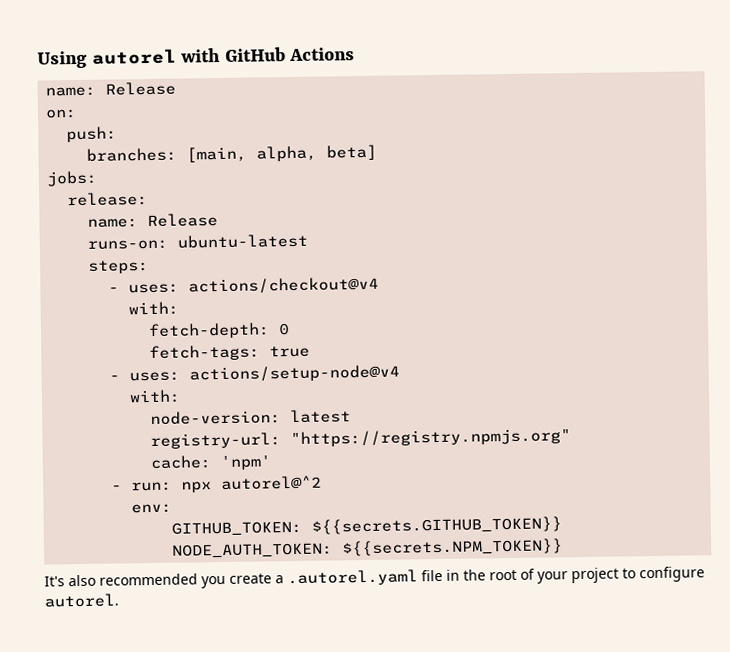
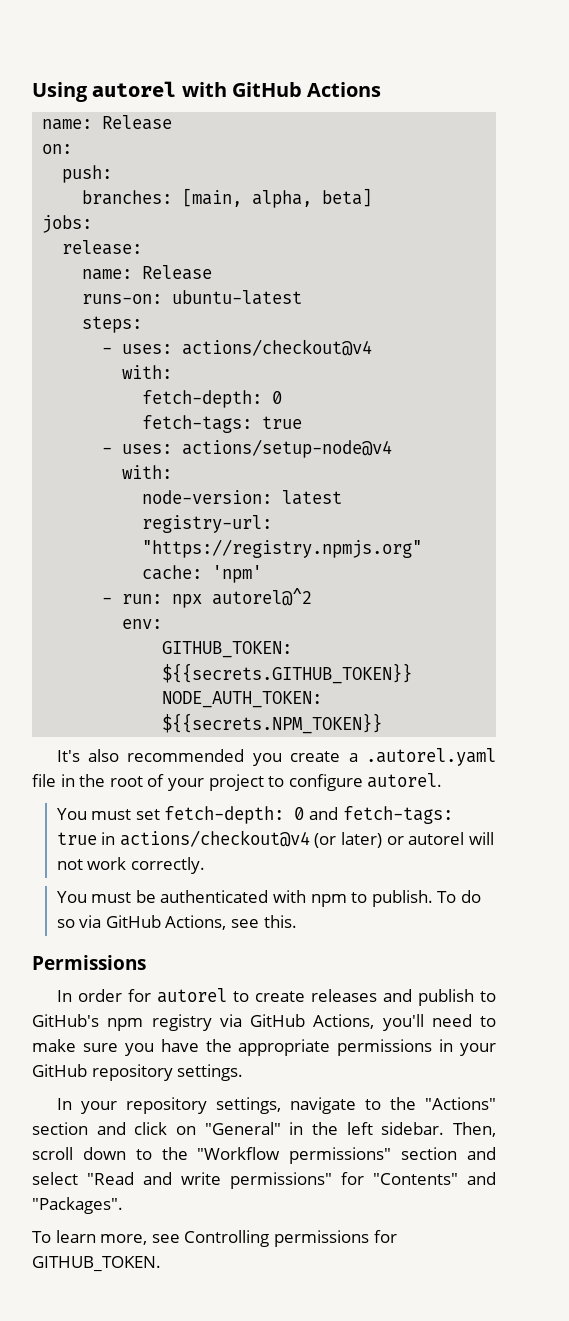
(119, 600) none -> [56,806,453,824] [56,830,494,848] [56,857,205,874] [56,890,481,907] [56,915,297,930] [32,955,146,970] [56,988,497,1006] [32,1014,496,1031] [32,1039,496,1056] [32,1064,244,1081] [56,1097,497,1114] [32,1122,497,1137] [32,1147,496,1164] [32,1172,496,1189] [32,1197,123,1214] [32,1230,397,1247] [32,1256,161,1272] // You must set fetch-depth: 0 and fetch-tags: true in actions/checkout@v4 (or later) or autorel will not work correctly. // You must be authenticated with npm to publish. To do so via GitHub Actions, see this. // Permissions // In order for autorel to create releases and publish to GitHub's npm registry via GitHub Actions, you'll need to make sure you have the appropriate permissions in your GitHub repository settings. // In your repository settings, navigate to the "Actions" section and click on "General" in the left sidebar. Then, scroll down to the "Workflow permissions" section and select "Read and write permissions" for "Contents" and "Packages". // To learn more, see Controlling permissions for GITHUB_TOKEN.

